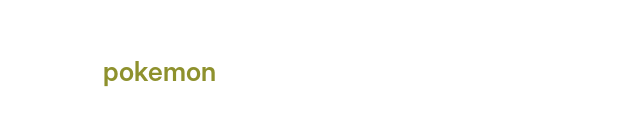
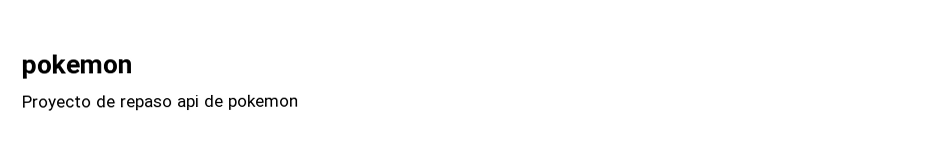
[103,61,216,87] pokemon -> [21,54,132,79] [22,94,299,111] pokemon // Proyecto de repaso api de pokemon

